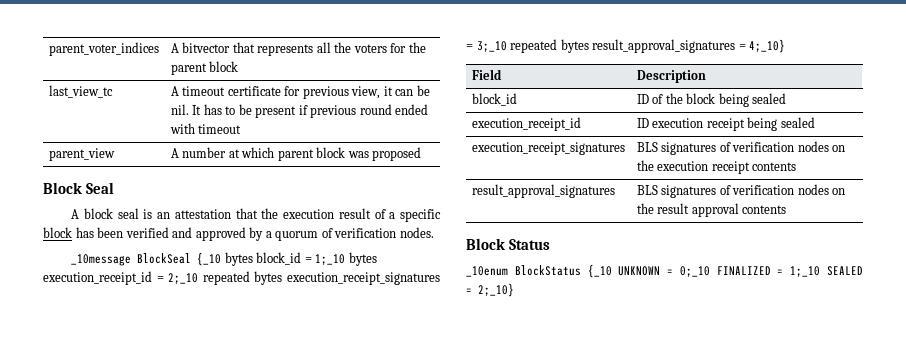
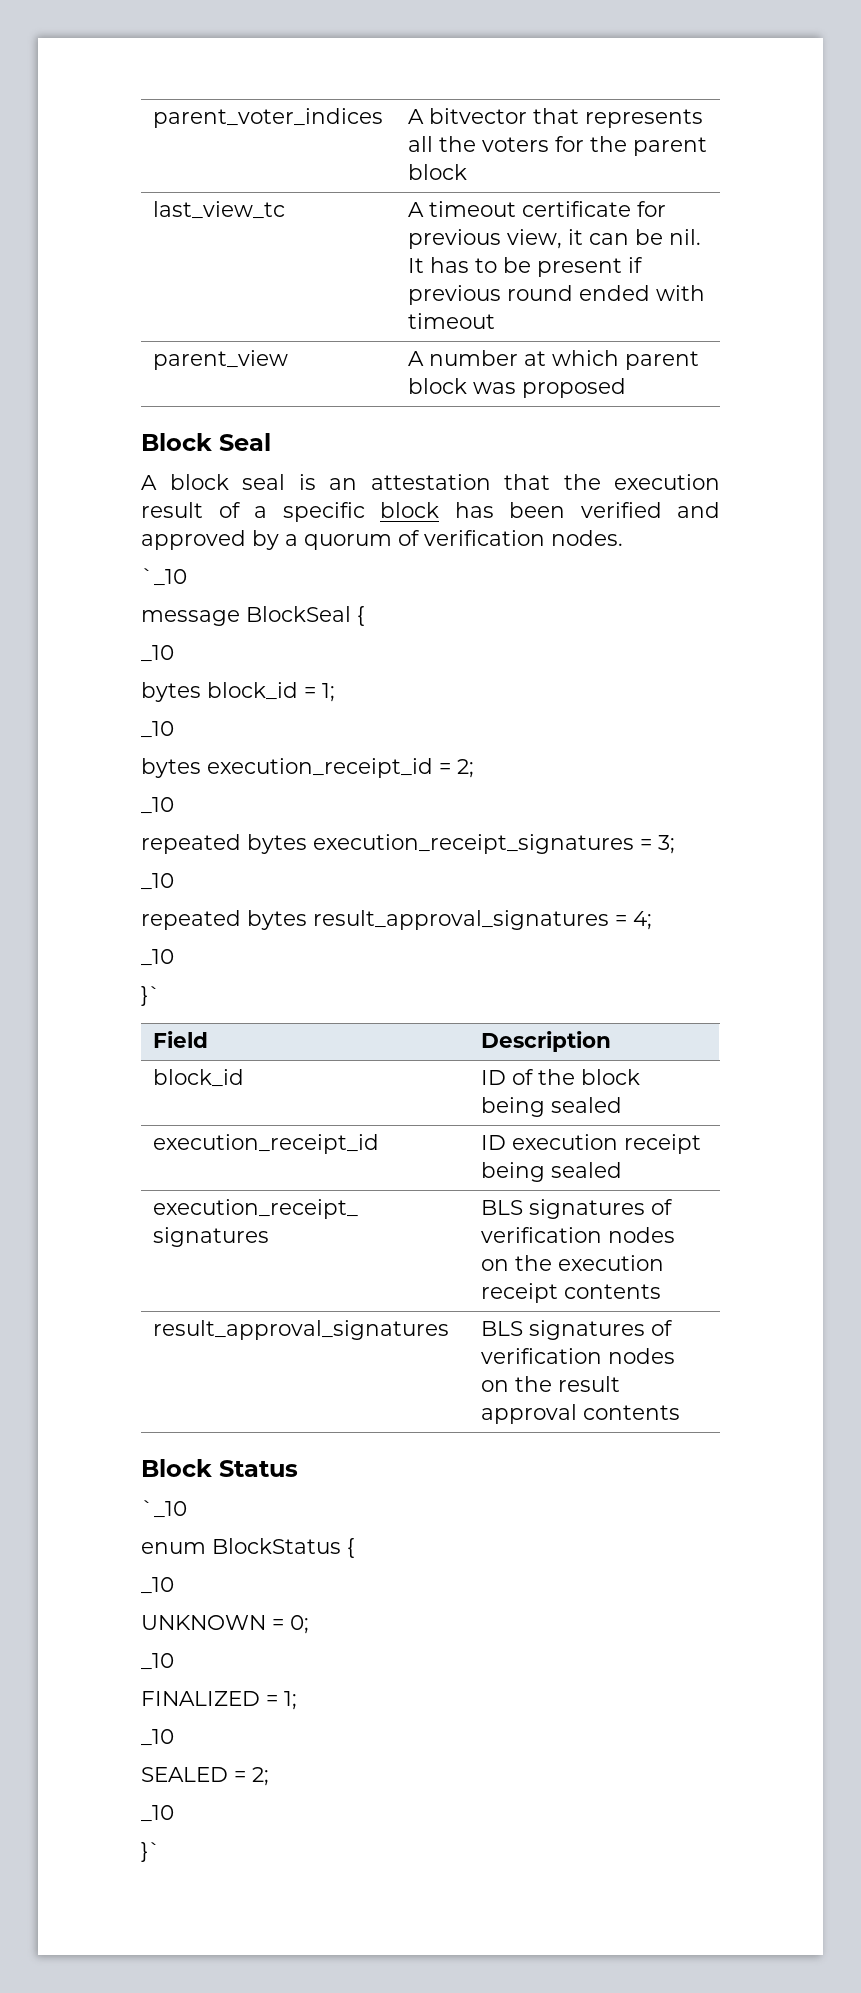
[71,252,222,266] _10message BlockSeal {_10 -> [141,568,187,586] [141,606,364,626] [141,645,174,662] `_10 // message BlockSeal { // _10 //
[315,254,346,265] 1;_10 -> [322,683,335,702] [141,721,174,738] 1; // _10 //
[168,273,199,284] 2;_10 -> [457,759,474,778] [141,797,174,814] 2; // _10 //
[476,41,507,52] 3;_10 -> [658,835,675,854] [141,873,174,890] 3; // _10 //
[749,39,786,53] 4;_10} -> [633,911,652,930] [141,949,174,966] [141,986,161,1006] 4; // _10 // }`
[466,264,863,278] [466,283,514,297] _10enum BlockStatus {_10 UNKNOWN = 0;_10 FINALIZED = 1;_10 SEALED = 2;_10} -> [141,1500,187,1518] [141,1538,354,1558] [141,1577,174,1594] [141,1615,309,1634] [141,1653,174,1670] [141,1691,297,1710] [141,1729,174,1746] [141,1767,269,1786] [141,1805,174,1822] [141,1842,161,1862] `_10 // enum BlockStatus { // _10 // UNKNOWN = 0; // _10 // FINALIZED = 1; // _10 // SEALED = 2; // _10 // }`

